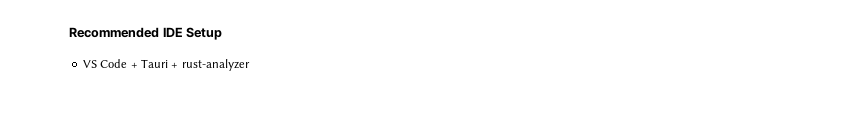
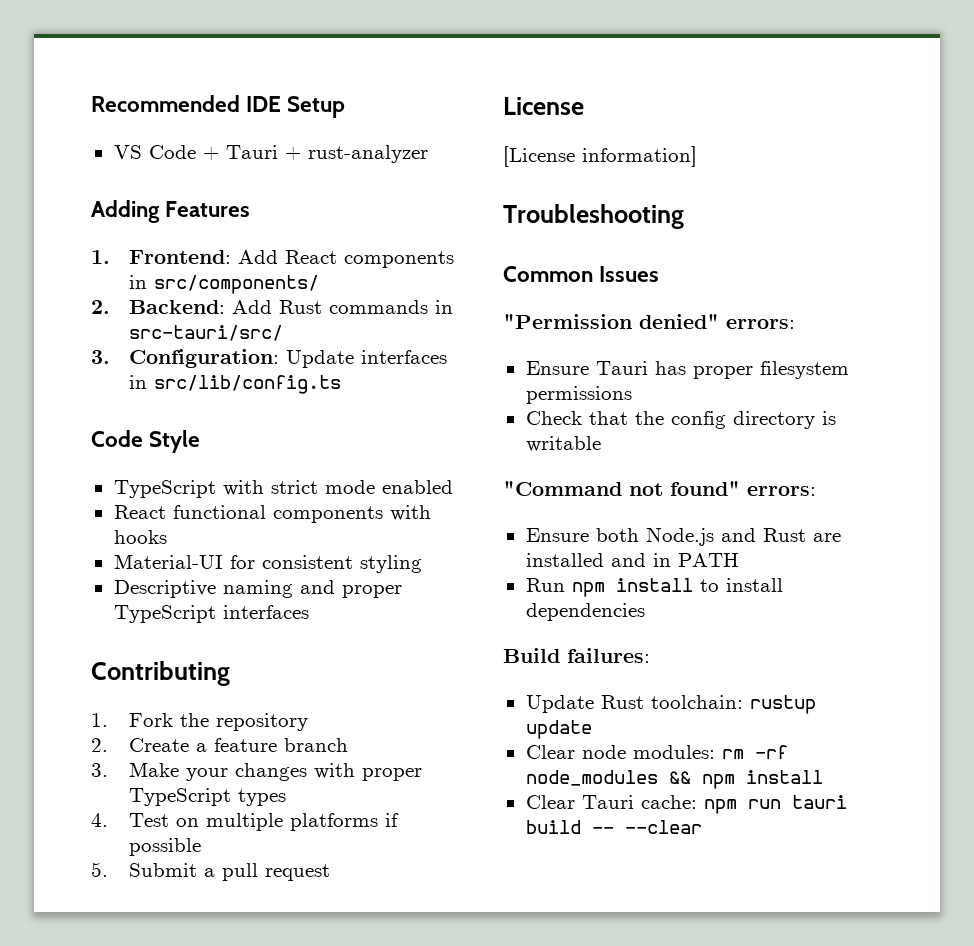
(250, 65) none -> [91,200,251,223] [91,250,455,268] [129,275,320,294] [91,300,454,314] [129,325,284,341] [91,349,448,368] [129,375,342,394] [91,430,201,453] [113,480,453,498] [113,505,431,523] [113,530,167,544] [113,554,422,573] [113,580,402,598] [113,605,309,623] [91,661,230,686] [91,713,309,731] [91,738,349,752] [91,762,423,781] [129,788,287,806] [91,813,400,831] [129,838,202,856] [91,862,331,881] [503,97,584,115] [503,146,697,167] [503,204,684,229] [503,266,660,282] [503,314,795,329] [525,361,849,379] [525,386,632,404] [525,411,836,429] [525,436,601,452] [503,481,816,496] [525,527,841,546] [525,553,739,567] [525,578,783,597] [525,603,645,621] [503,648,650,663] [525,695,816,714] [525,720,592,739] [525,745,788,759] [525,770,823,789] [525,795,847,814] [525,820,702,834] // Adding Features // 1. Frontend: Add React components in src/components/ // 2. Backend: Add Rust commands in src-tauri/src/ // 3. Configuration: Update interfaces in src/lib/config.ts // Code Style // TypeScript with strict mode enabled // React functional components with hooks // Material-UI for consistent styling // Descriptive naming and proper TypeScript interfaces // Contributing // 1. Fork the repository // 2. Create a feature branch // 3. Make your changes with proper TypeScript types // 4. Test on multiple platforms if possible // 5. Submit a pull request // License // [License information] // Troubleshooting // Common Issues // "Permission denied" errors: // Ensure Tauri has proper filesystem permissions // Check that the config directory is writable // "Command not found" errors: // Ensure both Node.js and Rust are installed and in PATH // Run npm install to install dependencies // Build failures: // Update Rust toolchain: rustup update // Clear node modules: rm -rf node_modules && npm install // Clear Tauri cache: npm run tauri build -- --clear

